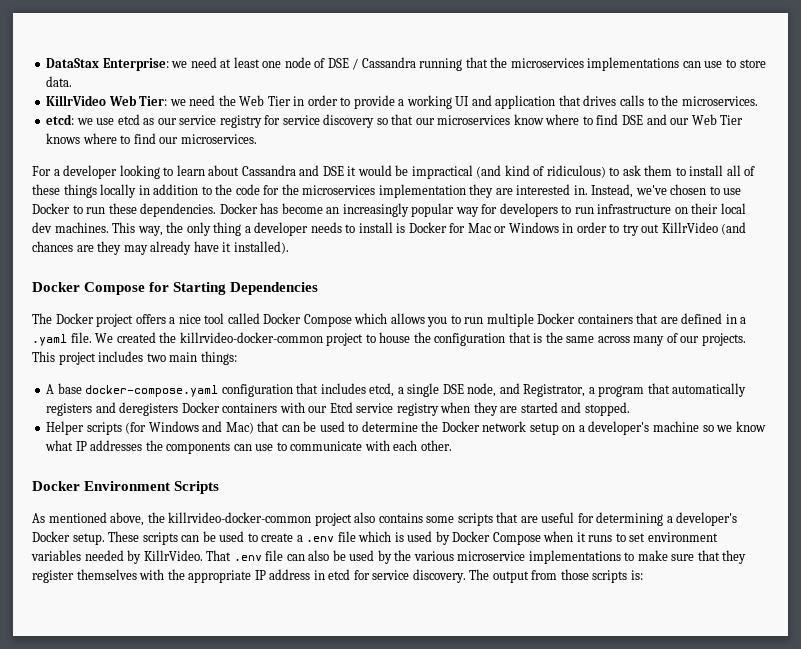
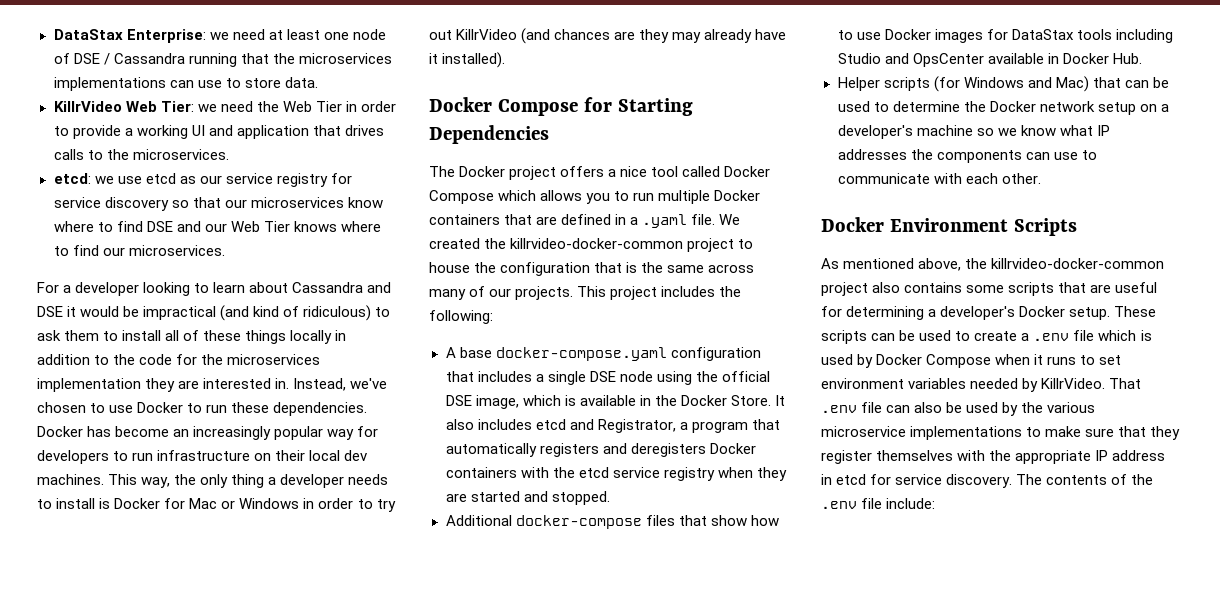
[146,351,237,365] two main things: -> [719,286,742,297] [429,310,493,324] the following:
[369,383,395,397] etcd, -> (532, 376) none
[467,383,497,397] node, -> [619,371,770,385] [445,395,785,409] [445,419,566,430] node using the official DSE image, which is available in the Docker Store. It also includes etcd
[308,402,353,413] our Etcd -> [552,467,609,478] the etcd
(630, 409) none -> [445,515,779,529] [837,29,1173,43] [837,53,1142,67] // Additional docker-compose files that show how to use Docker images for DataStax tools including Studio and OpsCenter available in Docker Hub.
[492,569,643,583] output from those scripts is: -> [1046,474,1154,485] [821,498,936,509] contents of the .env file include:

